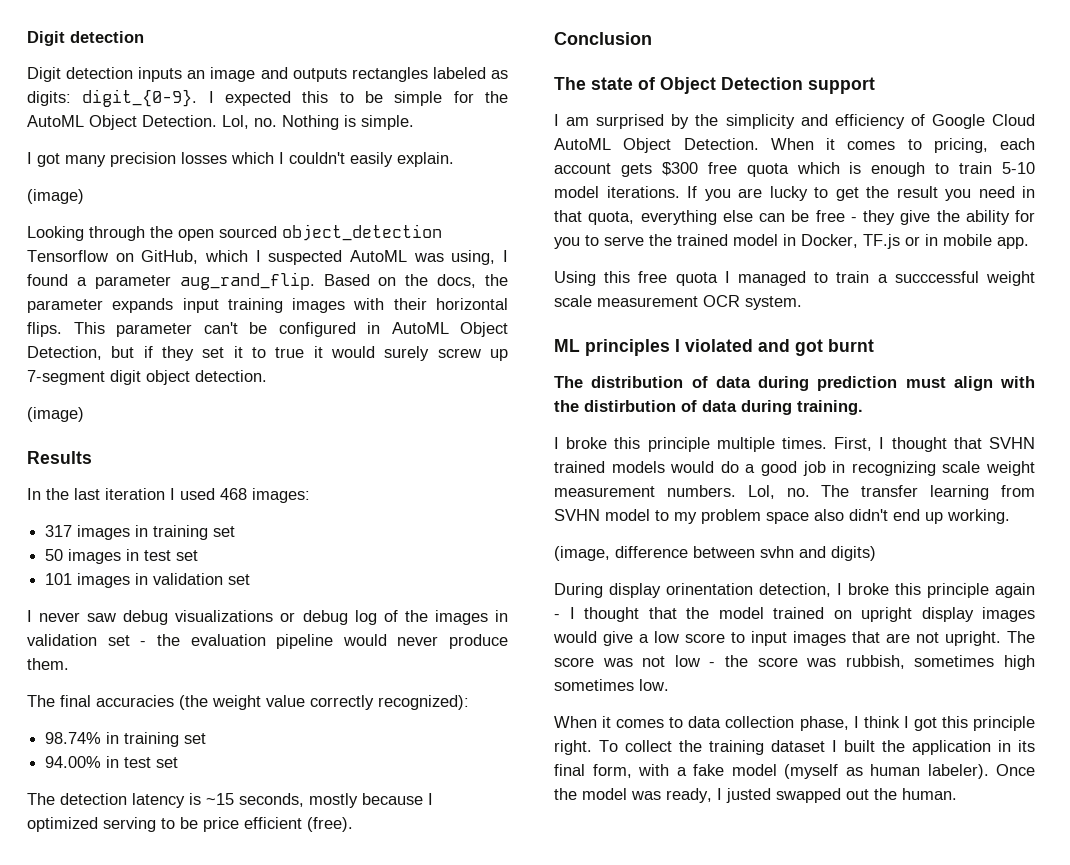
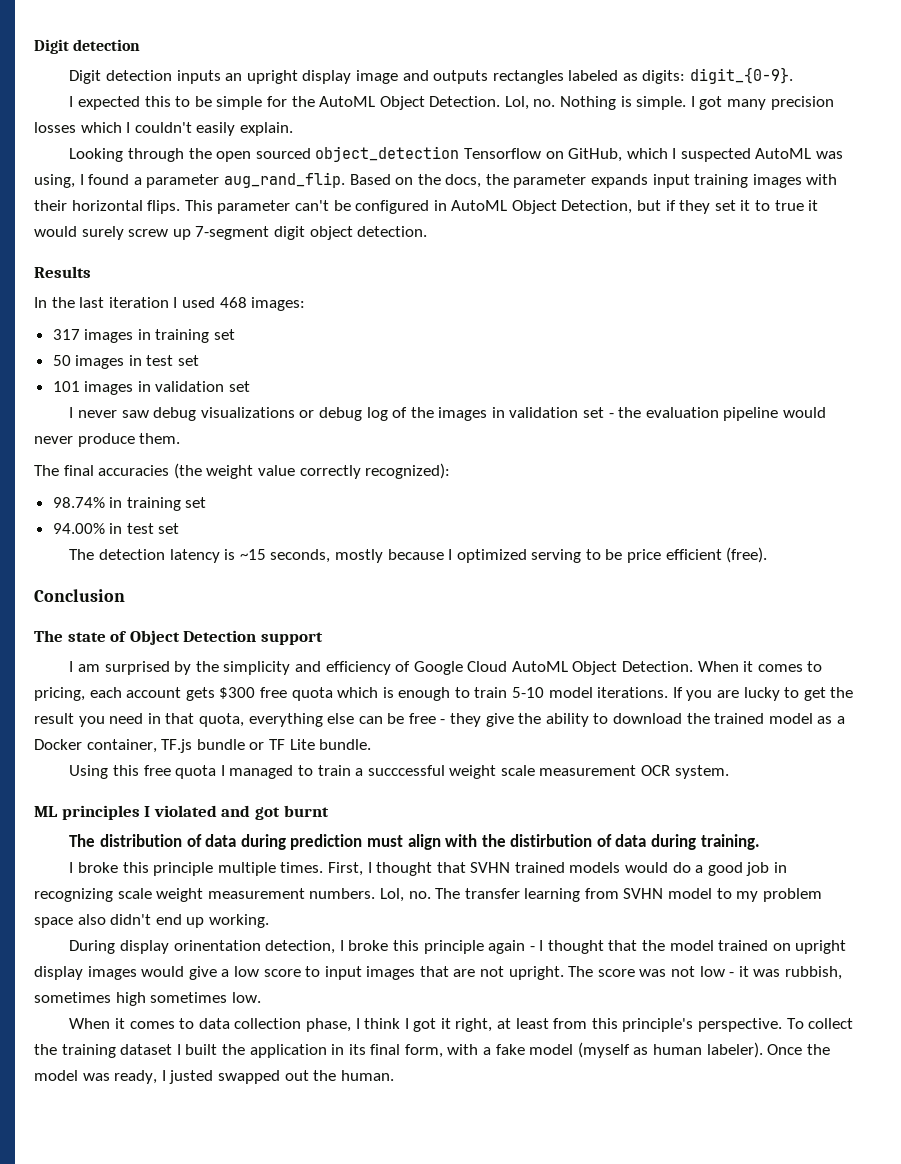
(206, 74) none -> [246,70,352,84] upright display
(198, 98) none -> (794, 75) //
(414, 122) // -> (687, 103) none
[27,189,84,204] // (image) -> (293, 129) none
[27,407,84,422] // (image) -> (428, 231) none
[1015,210,1035,222] [554,234,1029,249] for you to serve the trained model in Docker, TF.js or in mobile app. -> [593,713,845,724] [34,739,372,753] to download the trained model as a Docker container, TF.js bundle or TF Lite bundle.
[554,546,876,561] // (image, difference between svhn and digits) -> (269, 921) none
[725,655,798,667] the score -> [738,966,749,977] it
[941,716,1035,731] [554,740,592,755] this principle right. -> [440,1018,782,1032] it right, at least from this principle's perspective.

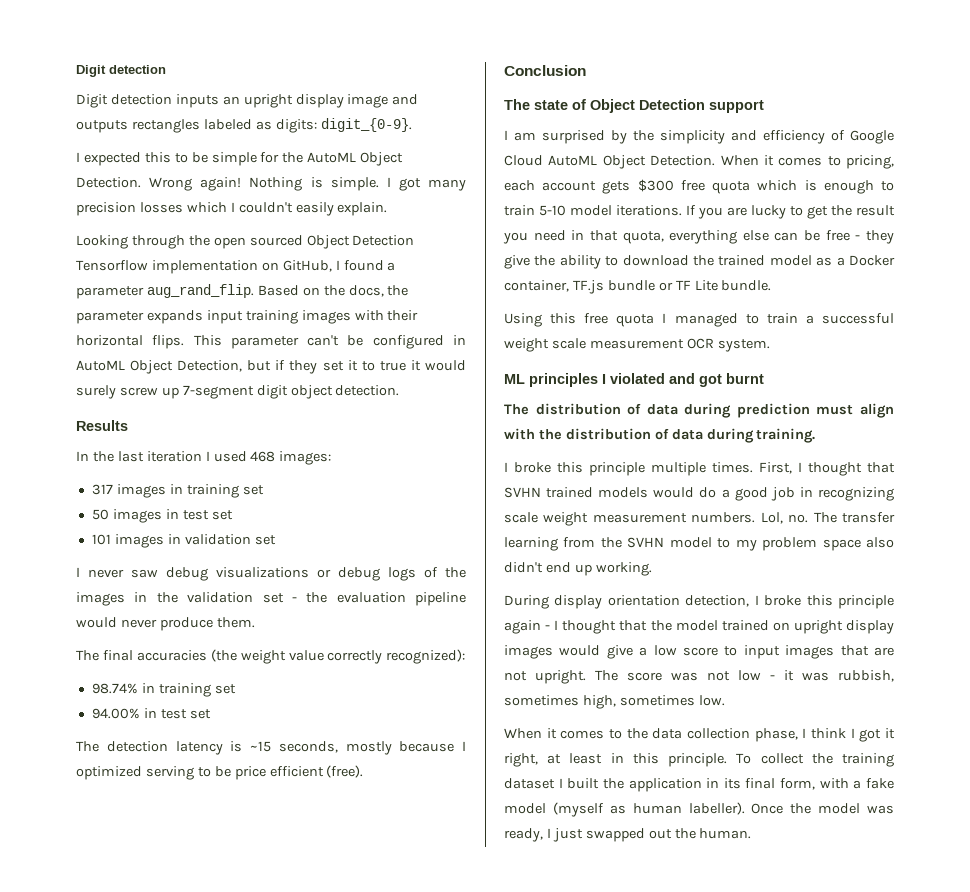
[504,96,556,110] Lol, no. -> [149,177,242,191] Wrong again!
[315,146,844,162] [34,174,75,188] object_detection Tensorflow on GitHub, which I suspected AutoML was using, -> [306,235,415,249] [76,260,332,274] Object Detection Tensorflow implementation on GitHub,
[366,407,388,421] log -> [388,567,416,581] logs
(505, 412) none -> [156,592,178,603] the
[367,765,445,776] succcessful -> [822,313,894,324] successful
[510,834,593,847] distirbution -> [565,428,651,440] distribution
(619, 893) none -> [600,537,622,548] the
[173,940,261,951] orinentation -> [607,595,680,606] orientation
[115,992,146,1006] high -> [582,695,616,709] high,
(195, 1023) none -> [626,728,648,739] the
[553,1018,782,1032] from this principle's perspective. -> [610,753,728,767] in this principle.
[706,1042,763,1058] labeler). -> [688,802,745,815] labeller).
[169,1070,214,1084] justed -> [552,828,583,842] just

